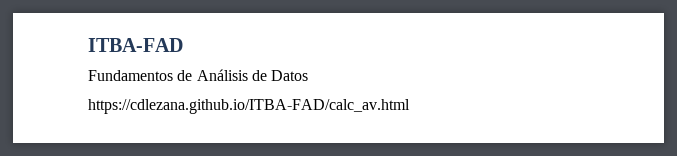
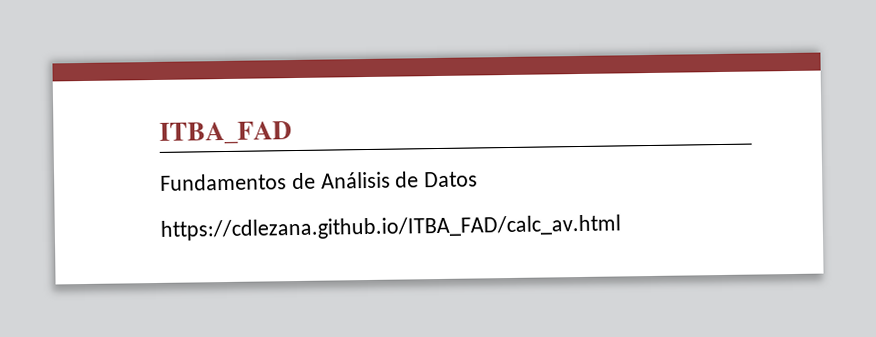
[88,38,183,52] ITBA-FAD -> [159,121,292,145] ITBA_FAD
[88,99,410,114] https://cdlezana.github.io/ITBA-FAD/calc_av.html -> [160,214,621,241] https://cdlezana.github.io/ITBA_FAD/calc_av.html

